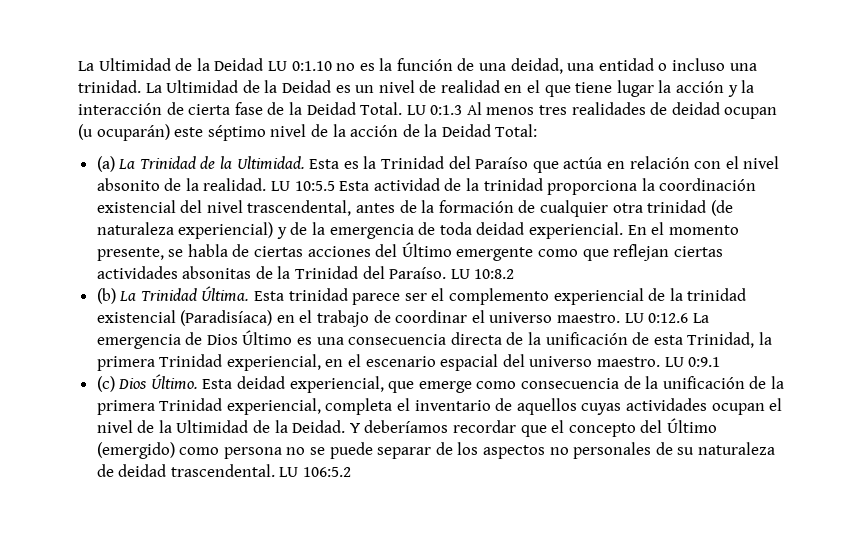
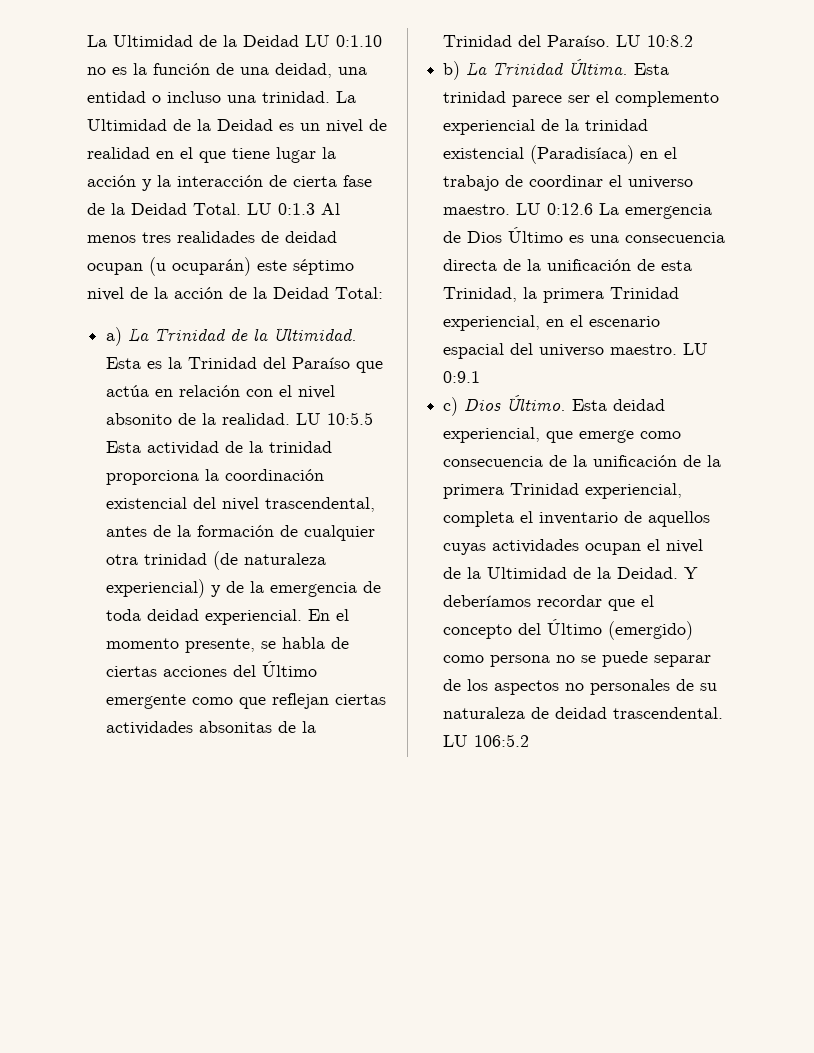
[96,156,115,172] (a) -> [106,327,123,346] a)
[96,288,116,304] (b) -> [443,61,461,80] b)
[96,376,115,392] (c) -> [443,397,459,416] c)

